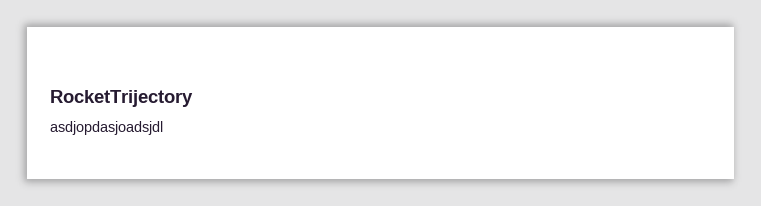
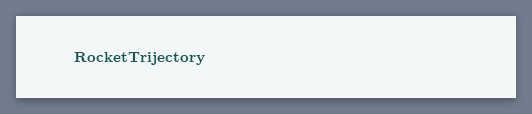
[50,121,163,135] // asdjopdasjoadsjdl -> (205, 58) none

